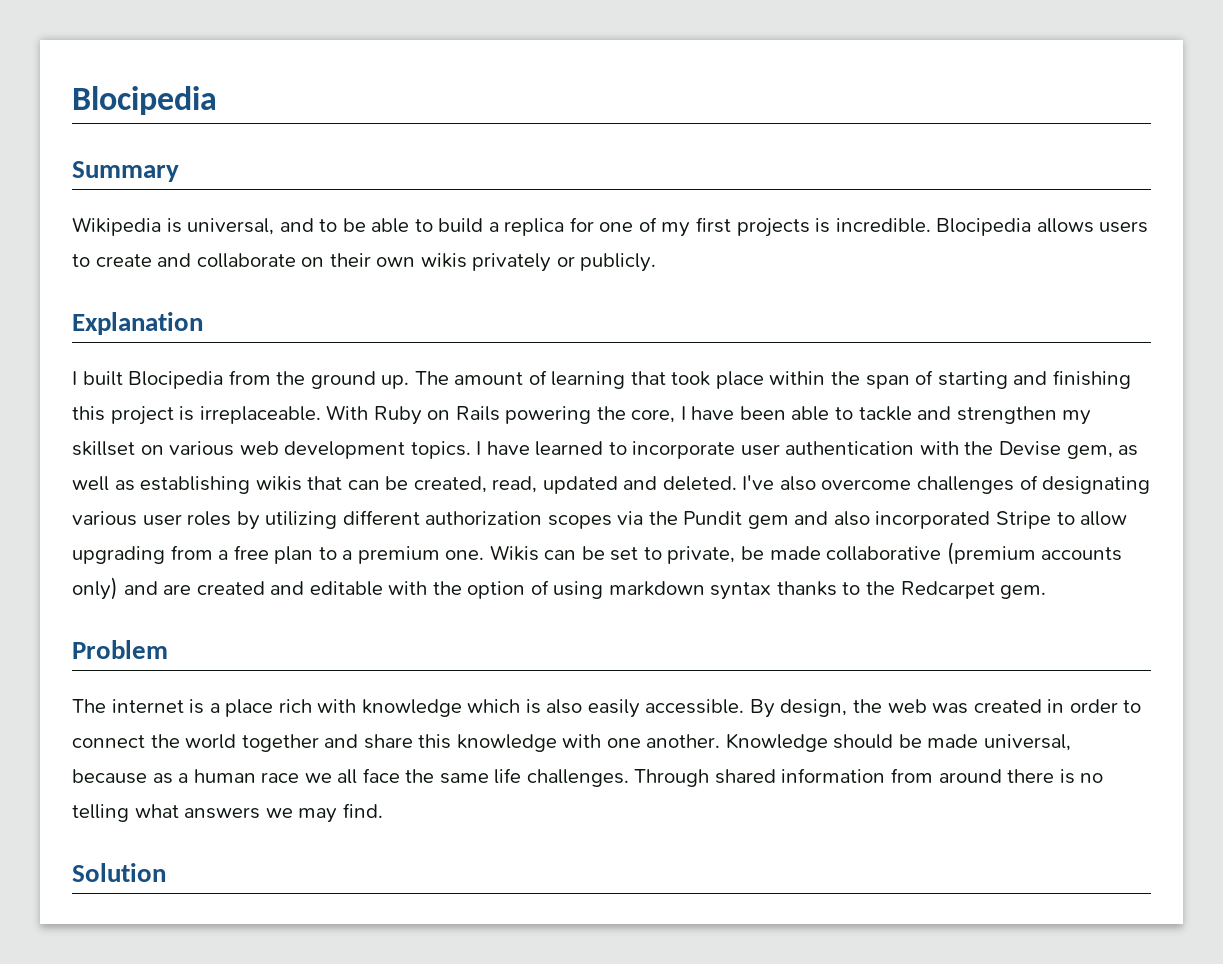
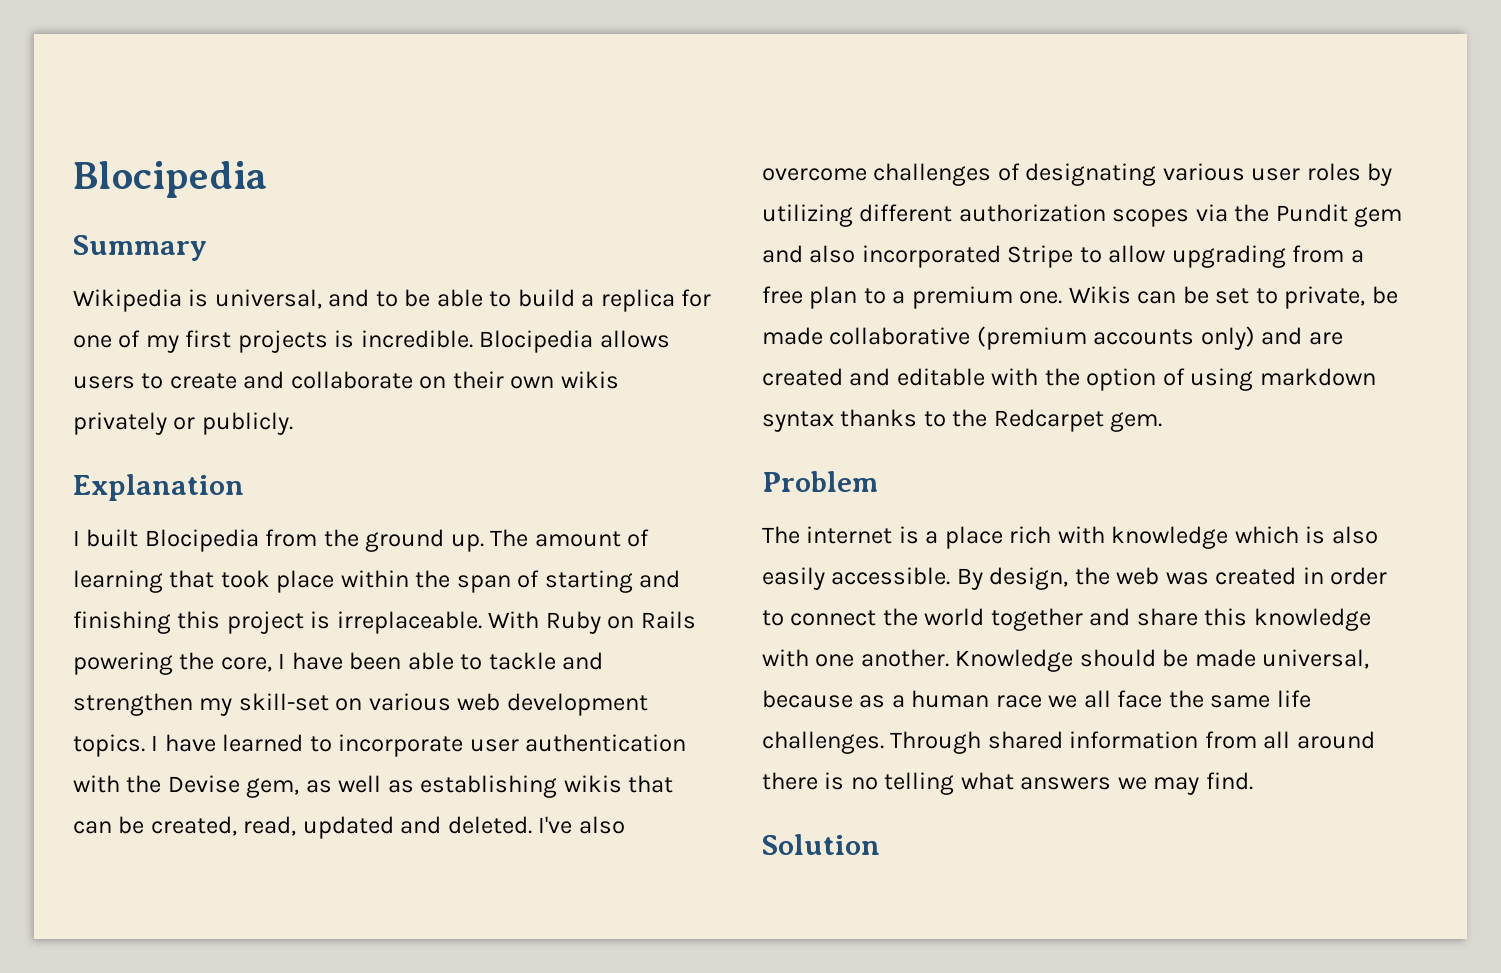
[72,441,135,456] skillset -> [238,693,329,711] skill-set
(934, 775) none -> [1263,731,1291,749] all

